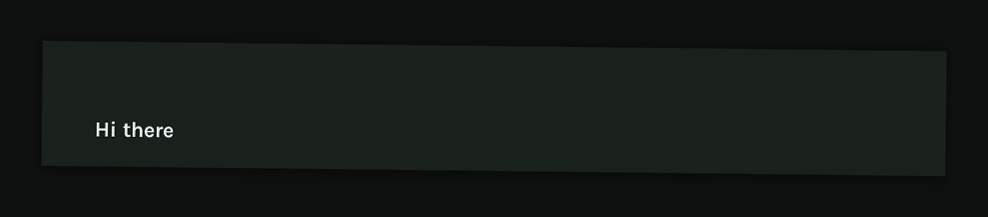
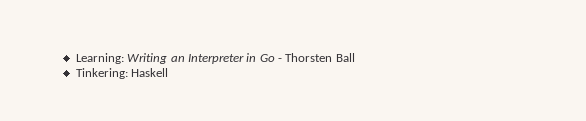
[94,120,174,139] Hi there -> [75,53,355,64] [75,68,169,79] Learning: Writing an Interpreter in Go - Thorsten Ball // Tinkering: Haskell

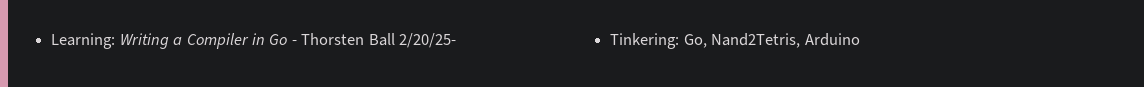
[170,54,244,64] an Interpreter -> [173,33,249,49] a Compiler
(355, 57) none -> [399,33,457,48] 2/20/25-
[131,68,169,77] Haskell -> [683,33,860,48] Go, Nand2Tetris, Arduino

